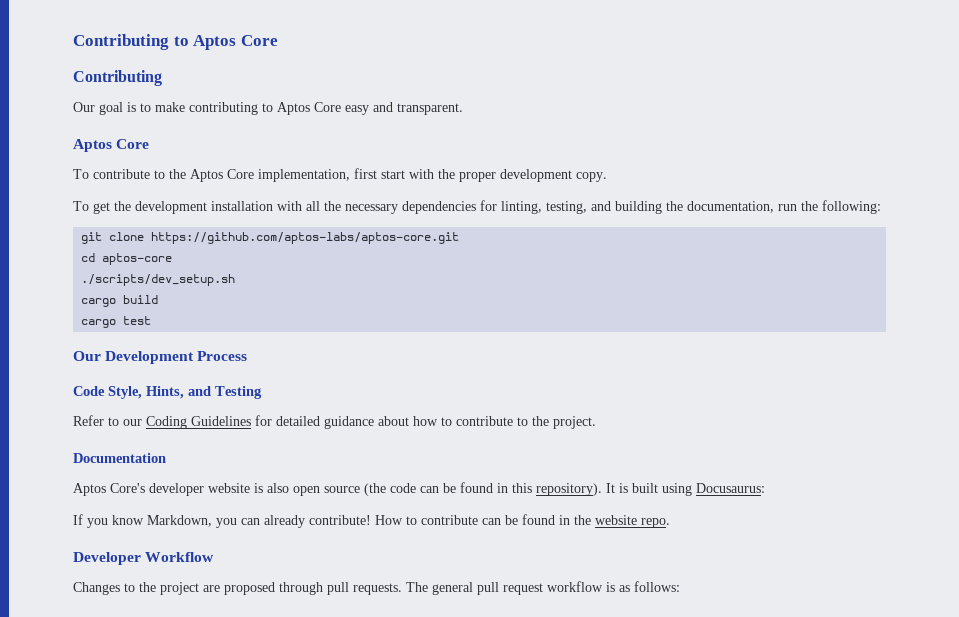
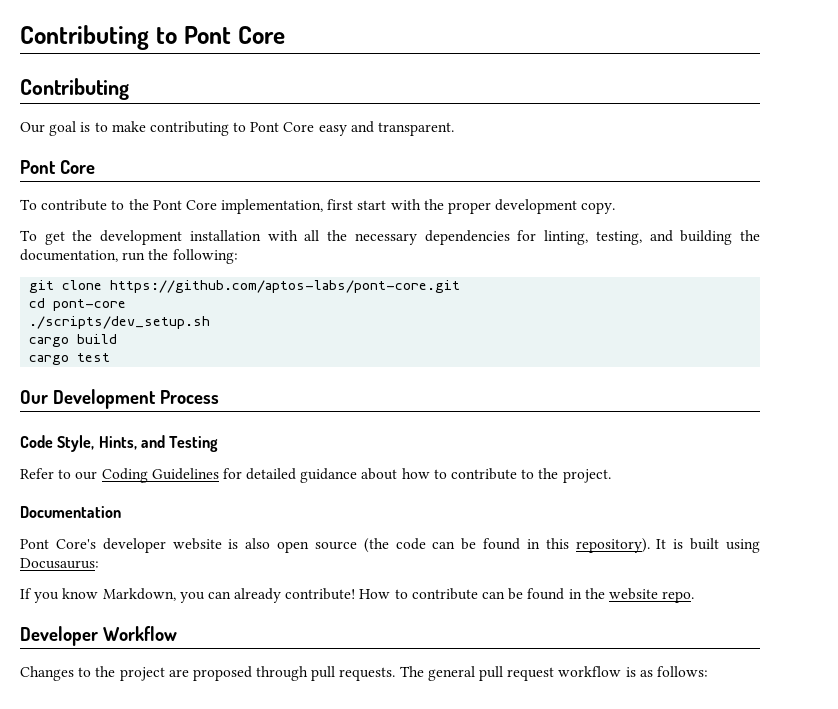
[193,35,237,50] Aptos -> [183,26,232,44] Pont
[277,102,310,115] Aptos -> [250,122,280,132] Pont
[73,139,112,152] Aptos -> [20,160,56,174] Pont
[190,169,223,182] Aptos -> [152,200,182,210] Pont
[151,232,460,244] https://github.com/aptos-labs/aptos-core.git -> [110,280,461,293] https://github.com/aptos-labs/pont-core.git
[102,253,173,265] aptos-core -> [53,299,127,311] pont-core
[73,483,106,496] Aptos -> [20,539,49,549] Pont

